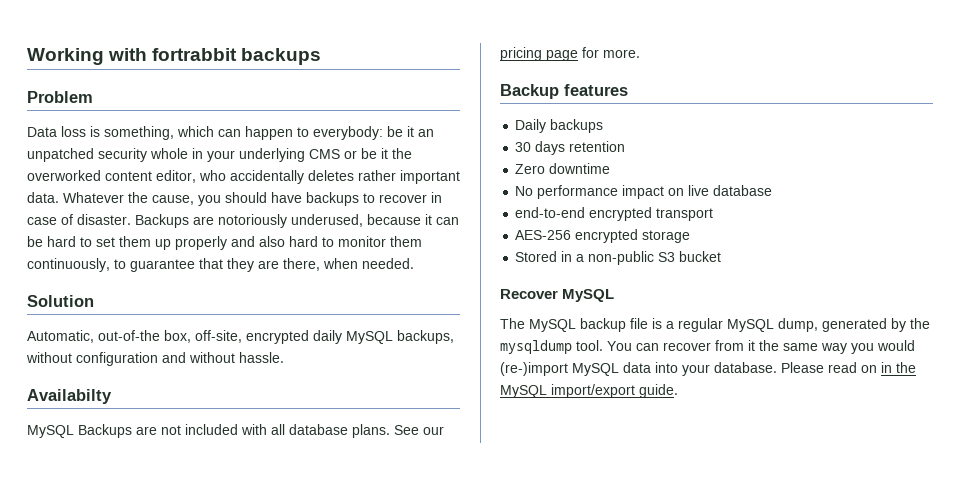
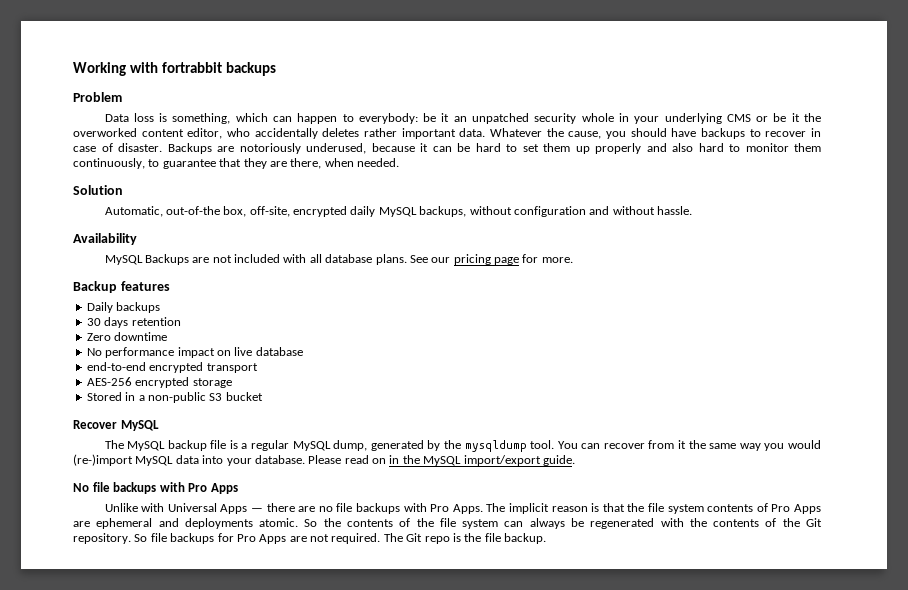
[27,389,112,404] Availabilty -> [73,233,137,245] Availability
(678, 391) none -> [73,482,238,494] [104,503,821,514] [73,518,823,529] [73,533,546,544] // No file backups with Pro Apps // Unlike with Universal Apps — there are no file backups with Pro Apps. The implicit reason is that the file system contents of Pro Apps are ephemeral and deployments atomic. So the contents of the file system can always be regenerated with the contents of the Git repository. So file backups for Pro Apps are not required. The Git repo is the file backup.

